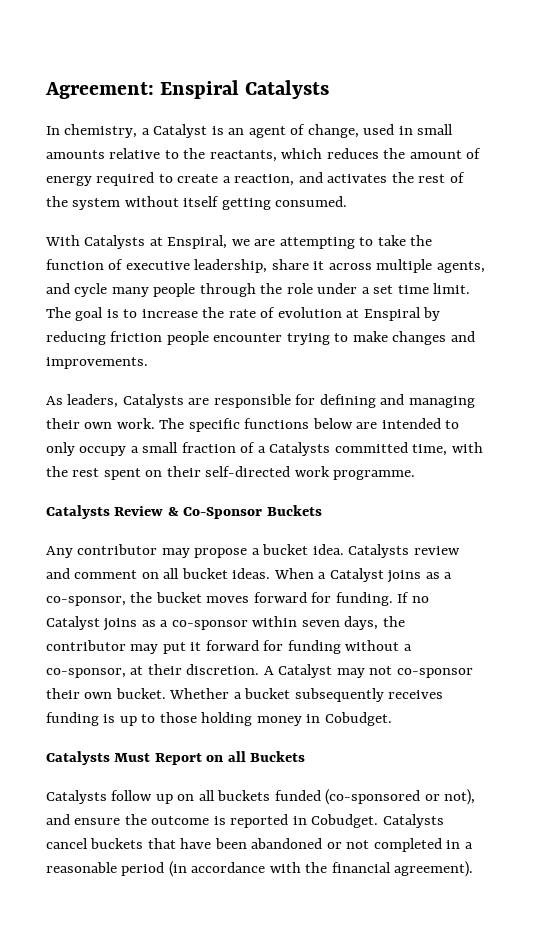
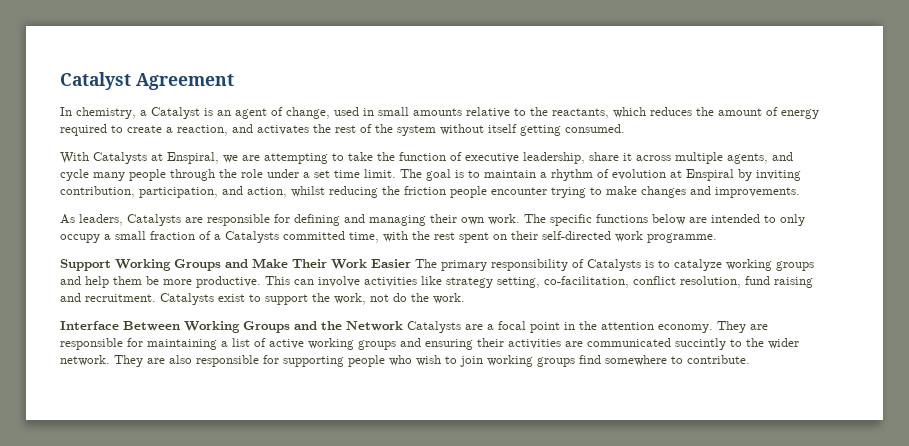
[45,80,330,99] Agreement: Enspiral Catalysts -> [60,72,234,90] Catalyst Agreement
[141,307,256,318] increase the rate -> [484,169,593,181] maintain a rhythm
[46,331,106,345] reducing -> [756,170,801,181] [60,186,400,198] inviting contribution, participation, and action, whilst reducing the
[46,505,322,519] [46,544,460,558] [46,568,453,583] [46,592,429,606] [46,616,405,631] [46,640,412,654] [46,664,473,678] [46,688,444,702] [46,712,392,726] [46,751,306,765] [46,789,476,805] [46,814,444,828] [46,838,473,852] [46,861,474,877] Catalysts Review & Co-Sponsor Buckets // Any contributor may propose a bucket idea. Catalysts review and comment on all bucket ideas. When a Catalyst joins as a co-sponsor, the bucket moves forward for funding. If no Catalyst joins as a co-sponsor within seven days, the contributor may put it forward for funding without a co-sponsor, at their discretion. A Catalyst may not co-sponsor their own bucket. Whether a bucket subsequently receives funding is up to those holding money in Cobudget. // Catalysts Must Report on all Buckets // Catalysts follow up on all buckets funded (co-sponsored or not), and ensure the outcome is reported in Cobudget. Catalysts cancel buckets that have been abandoned or not completed in a reasonable period (in accordance with the financial agreement). -> [60,258,814,271] [60,276,813,288] [60,293,465,305] [60,321,768,333] [60,338,799,350] [60,355,750,367] Support Working Groups and Make Their Work Easier The primary responsibility of Catalysts is to catalyze working groups and help them be more productive. This can involve activities like strategy setting, co-facilitation, conflict resolution, fund raising and recruitment. Catalysts exist to support the work, not do the work. // Interface Between Working Groups and the Network Catalysts are a focal point in the attention economy. They are responsible for maintaining a list of active working groups and ensuring their activities are communicated succintly to the wider network. They are also responsible for supporting people who wish to join working groups find somewhere to contribute.

